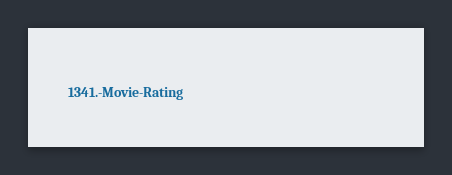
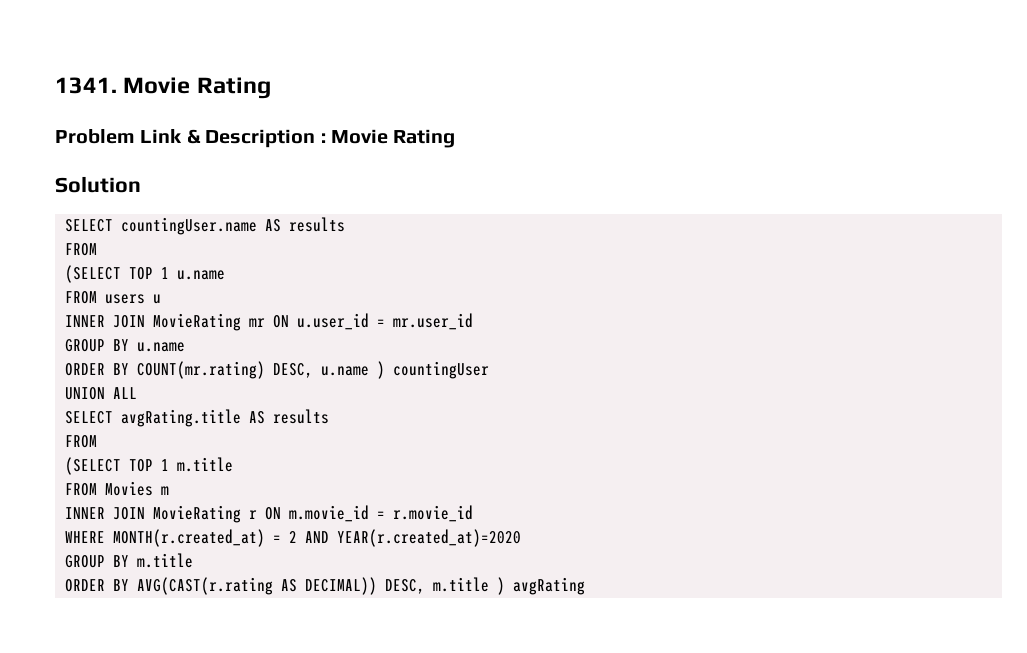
[68,87,183,100] 1341.-Movie-Rating -> [55,77,271,99] [55,129,456,148] [55,176,141,193] [64,217,345,235] [64,243,97,256] [64,265,225,283] [64,291,161,304] [64,313,473,331] [64,339,185,352] [64,361,489,379] [64,387,137,400] [64,409,329,427] [64,435,97,448] [64,457,233,475] [64,481,169,496] [64,505,473,523] [64,529,521,547] [64,553,193,568] [64,577,585,595] 1341. Movie Rating // Problem Link & Description : Movie Rating // Solution // SELECT countingUser.name AS results // FROM // (SELECT TOP 1 u.name // FROM users u // INNER JOIN MovieRating mr ON u.user_id = mr.user_id // GROUP BY u.name // ORDER BY COUNT(mr.rating) DESC, u.name ) countingUser // UNION ALL // SELECT avgRating.title AS results // FROM // (SELECT TOP 1 m.title // FROM Movies m // INNER JOIN MovieRating r ON m.movie_id = r.movie_id // WHERE MONTH(r.created_at) = 2 AND YEAR(r.created_at)=2020 // GROUP BY m.title // ORDER BY AVG(CAST(r.rating AS DECIMAL)) DESC, m.title ) avgRating

